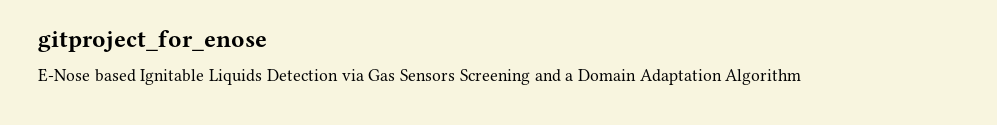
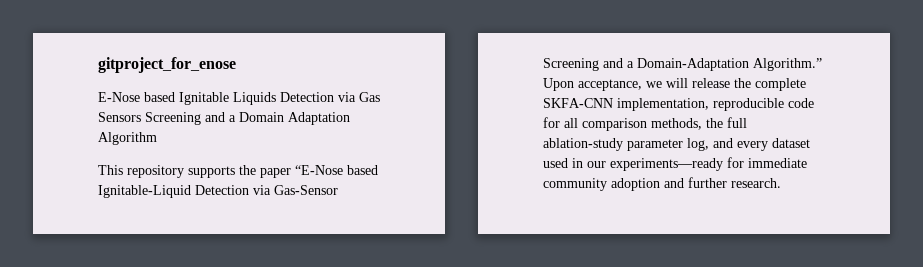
(802, 77) none -> [98,165,378,178] [98,185,338,198] [543,58,822,71] [543,78,806,91] [543,98,814,111] [543,117,747,131] [543,138,810,151] [543,157,807,171] [543,177,781,191] // This repository supports the paper “E-Nose based Ignitable-Liquid Detection via Gas-Sensor Screening and a Domain-Adaptation Algorithm.” Upon acceptance, we will release the complete SKFA-CNN implementation, reproducible code for all comparison methods, the full ablation-study parameter log, and every dataset used in our experiments—ready for immediate community adoption and further research.

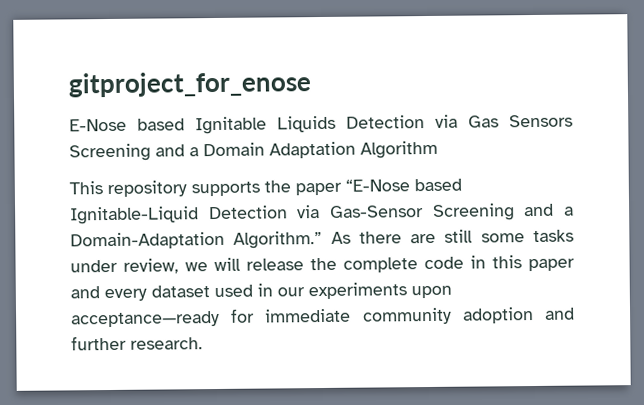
[543,78,642,91] Upon acceptance, -> [330,229,574,244] [70,258,179,274] As there are still some tasks under review,
[543,98,814,111] [543,117,747,131] [543,138,709,151] SKFA-CNN implementation, reproducible code for all comparison methods, the full ablation-study parameter log, -> [424,255,575,272] code in this paper
[610,158,723,171] experiments—ready -> [308,282,452,300] [71,310,220,328] experiments upon acceptance—ready

